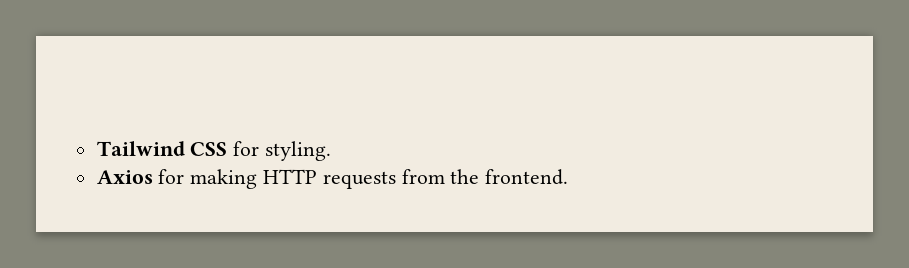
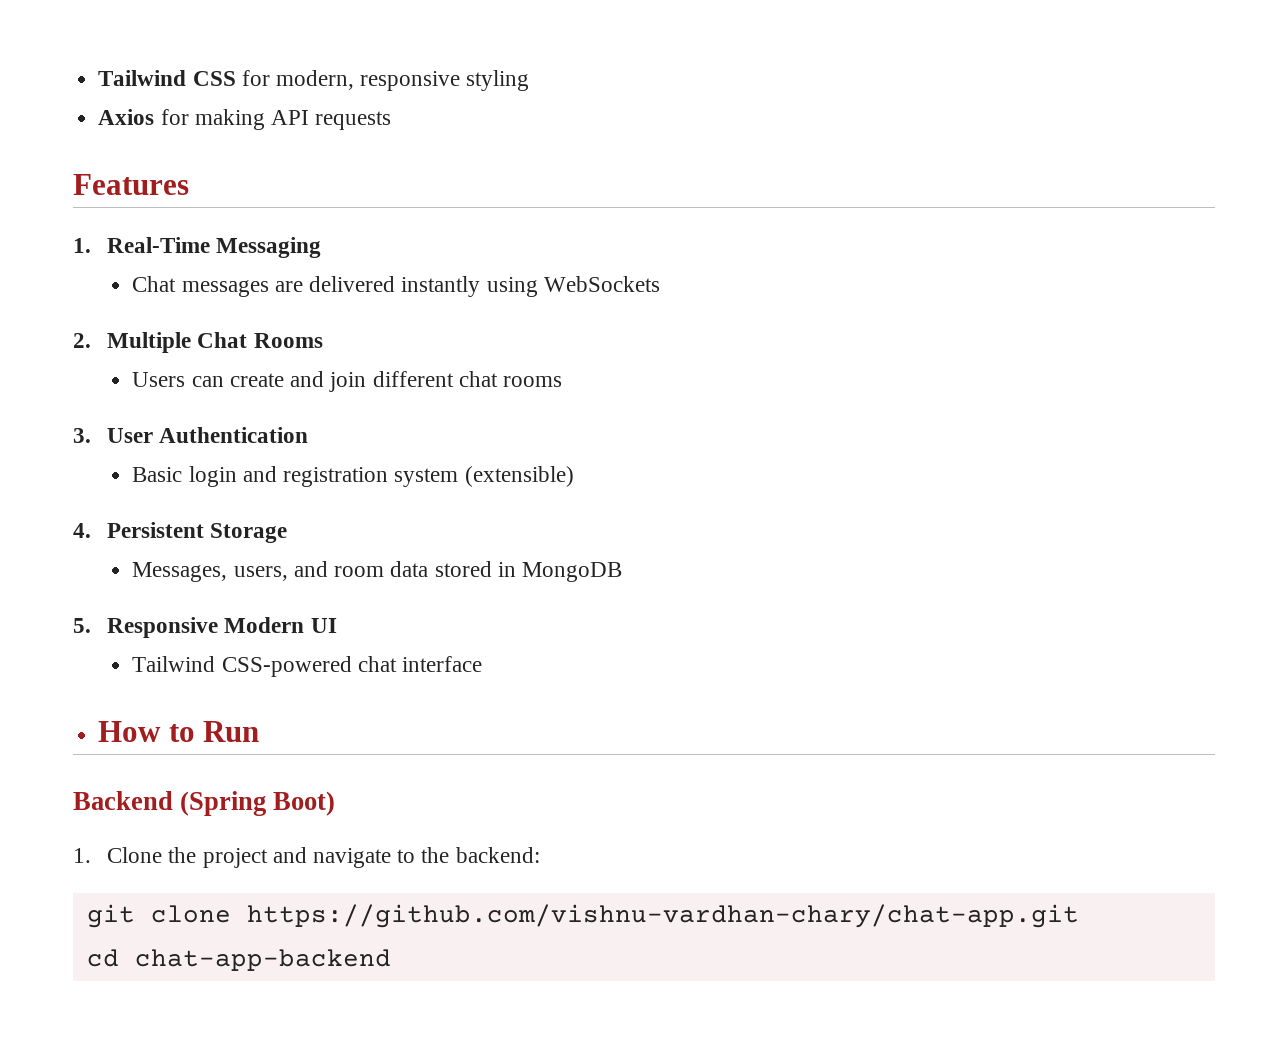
[265,141,332,161] styling. -> [275,70,530,91] modern, responsive styling
[263,169,318,184] HTTP -> [270,110,309,125] API
[401,169,569,185] from the frontend. -> [73,174,189,195] [73,237,322,258] [132,276,660,297] [73,332,323,353] [132,371,562,392] [73,427,309,443] [132,466,574,487] [73,522,288,543] [132,561,622,582] [73,617,337,638] [132,656,483,677] [98,721,260,742] [73,791,336,816] [73,847,540,868] [86,904,1079,928] [86,949,391,971] // Features // 1. Real-Time Messaging // Chat messages are delivered instantly using WebSockets // 2. Multiple Chat Rooms // Users can create and join different chat rooms // 3. User Authentication // Basic login and registration system (extensible) // 4. Persistent Storage // Messages, users, and room data stored in MongoDB // 5. Responsive Modern UI // Tailwind CSS-powered chat interface // How to Run // Backend (Spring Boot) // 1. Clone the project and navigate to the backend: // git clone https://github.com/vishnu-vardhan-chary/chat-app.git // cd chat-app-backend

